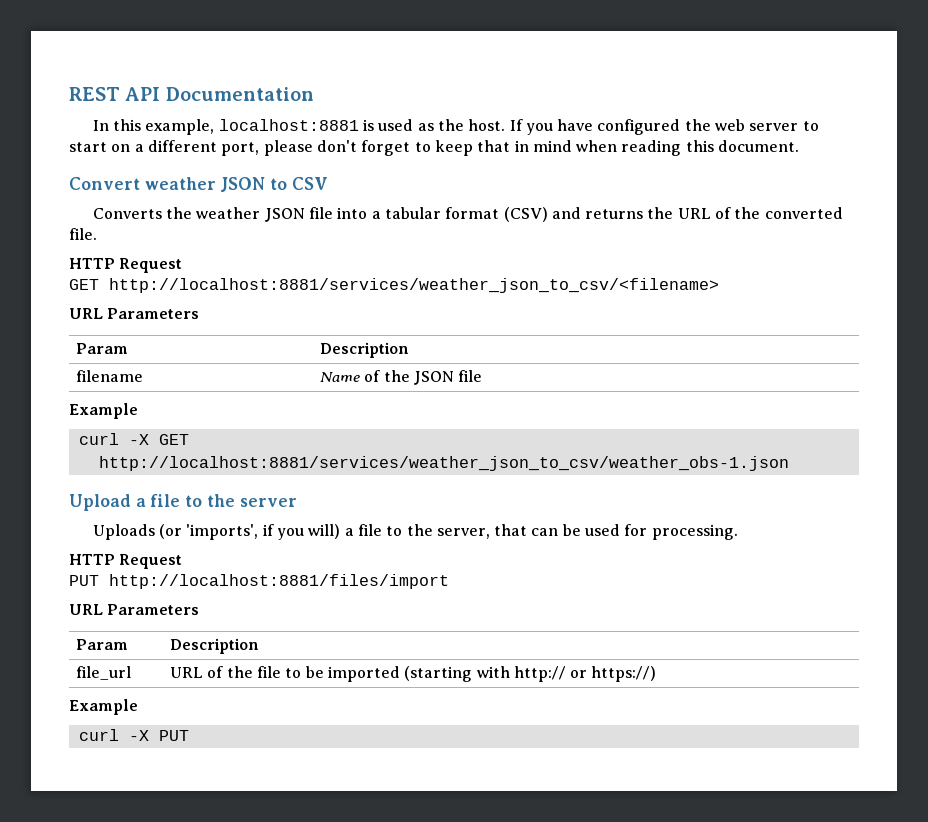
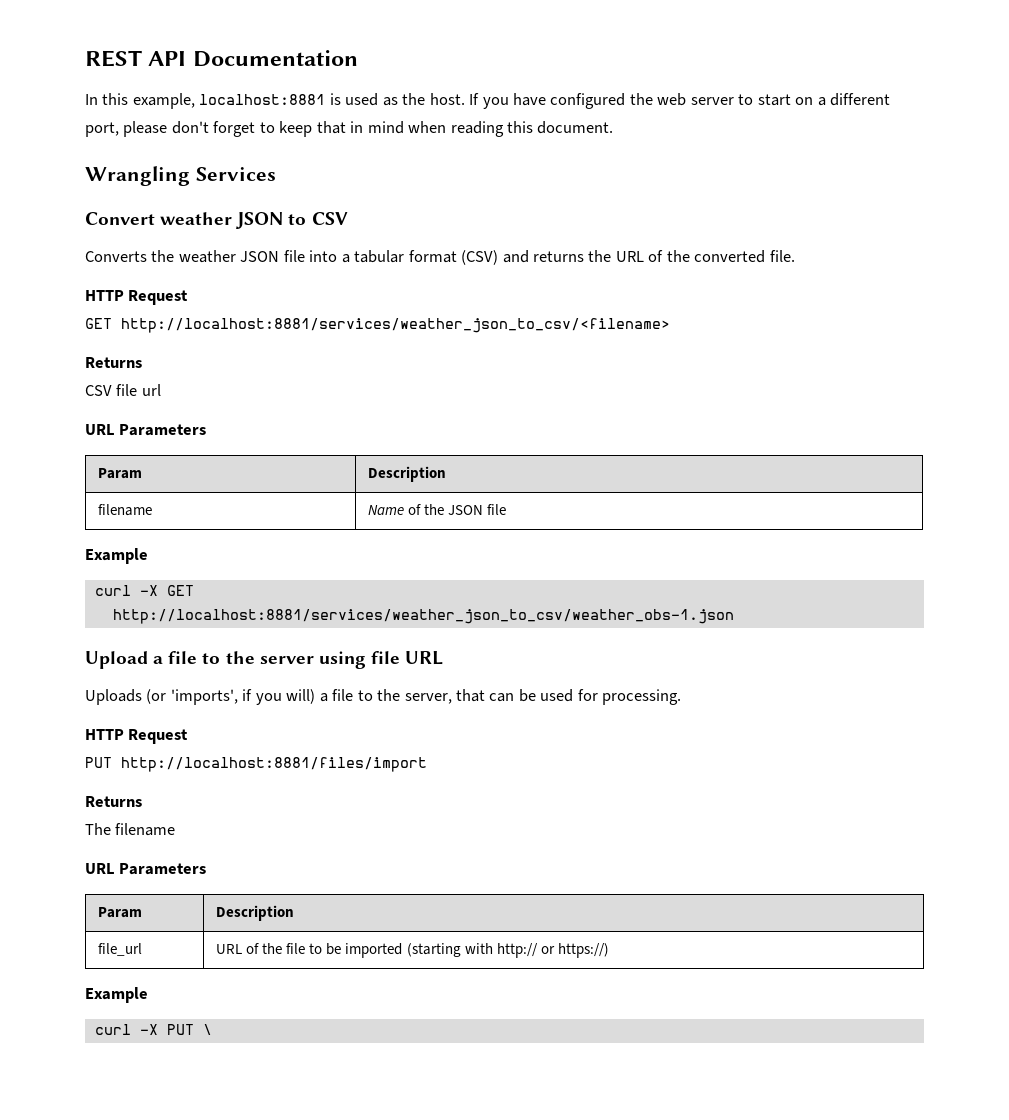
(800, 146) none -> [85,166,276,186] // Wrangling Services
(719, 285) none -> [85,357,142,368] [85,384,161,396] // Returns // CSV file url
(297, 502) none -> [318,651,444,669] using file URL
(449, 581) none -> [85,796,142,807] [85,823,176,836] // Returns // The filename
(189, 735) none -> [202,1024,212,1035] \

